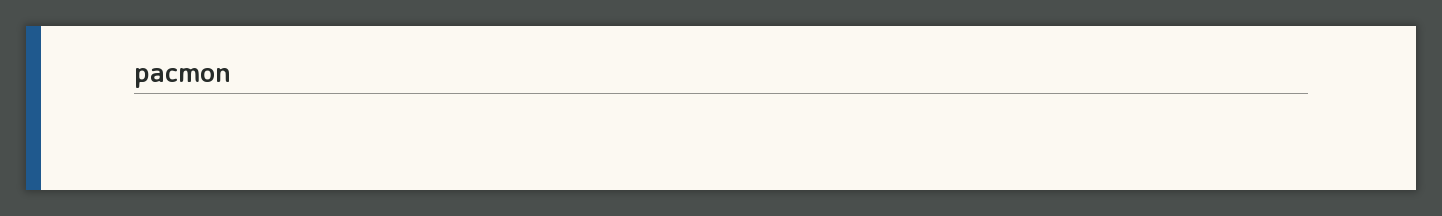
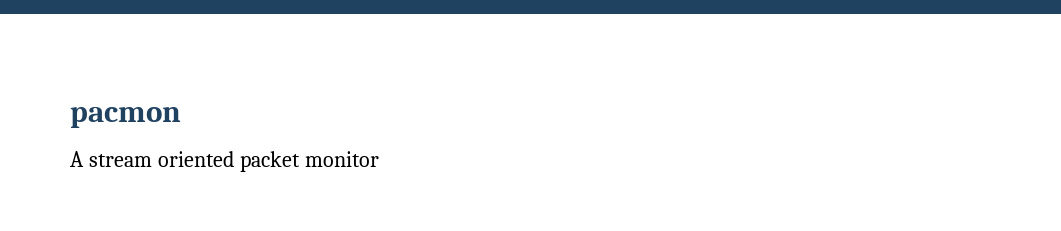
(231, 78) none -> [70,151,379,172] // A stream oriented packet monitor

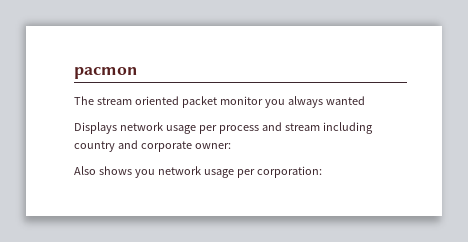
[70,151,84,167] A -> [74,96,94,105] The
(379, 159) none -> [264,96,365,108] [74,122,373,134] [74,140,231,152] [74,166,322,178] you always wanted // Displays network usage per process and stream including country and corporate owner: // Also shows you network usage per corporation:

